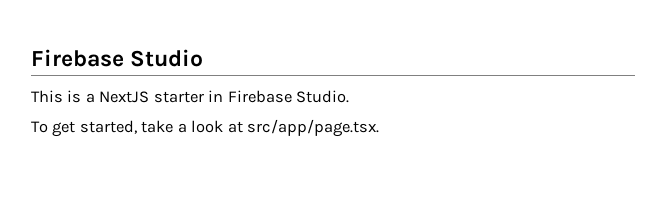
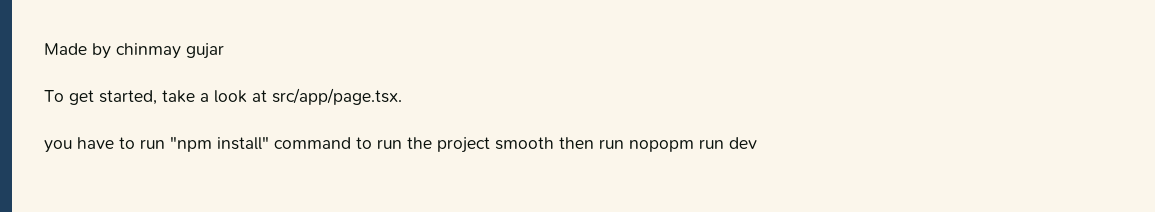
[31,49,204,67] [31,90,350,103] Firebase Studio // This is a NextJS starter in Firebase Studio. -> [44,43,224,59] Made by chinmay gujar
(380, 128) none -> [44,136,757,153] // you have to run "npm install" command to run the project smooth then run nopopm run dev

